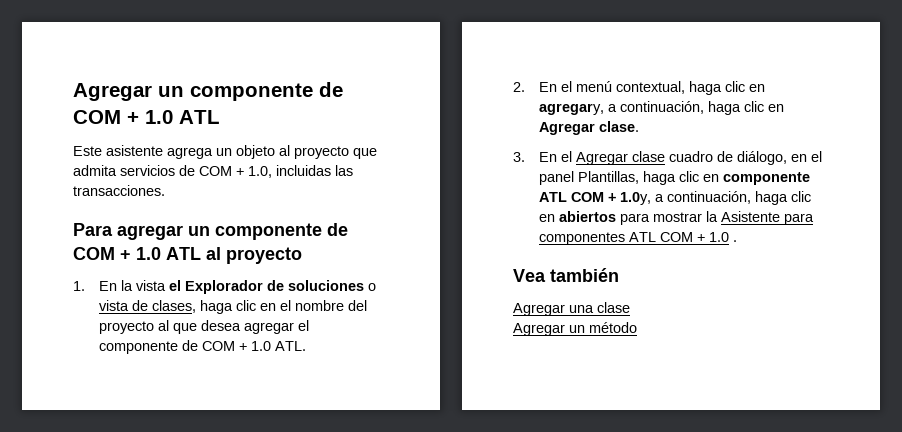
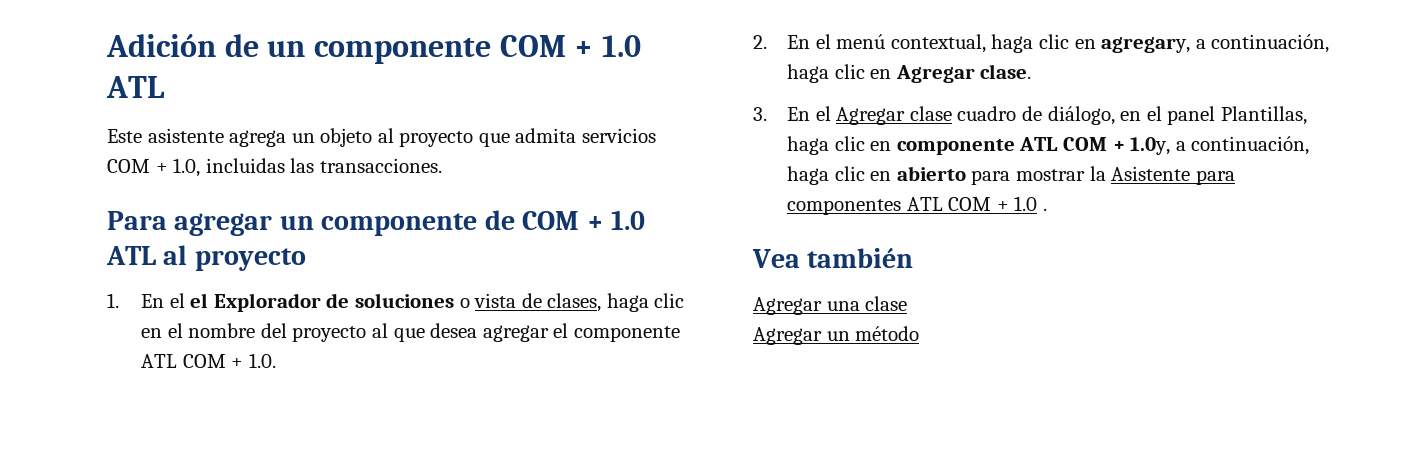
[73,82,343,101] Agregar un componente de -> [106,34,491,64] Adición de un componente
[179,165,195,176] de -> (656, 135) none
[121,280,167,291] la vista -> [169,293,185,308] el
[182,340,307,351] de COM + 1.0 ATL. -> [141,353,276,368] ATL COM + 1.0.
[559,211,617,222] abiertos -> [896,166,966,181] abierto

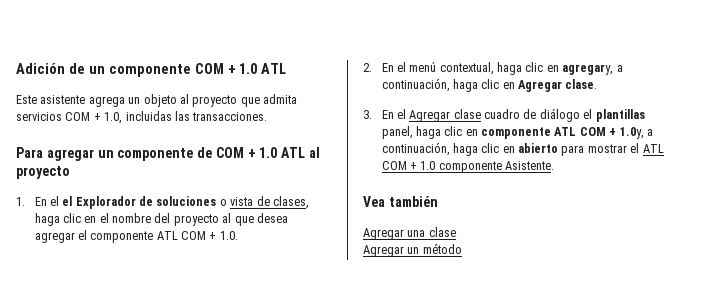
[1047,106,1307,125] diálogo, en el panel Plantillas, -> [539,108,645,122] [381,126,413,139] diálogo el plantillas panel,
[1089,166,1235,185] [787,199,902,215] la Asistente para componentes -> [630,143,640,153] el
[1042,208,1047,211] . -> [438,161,555,173] componente Asistente.

